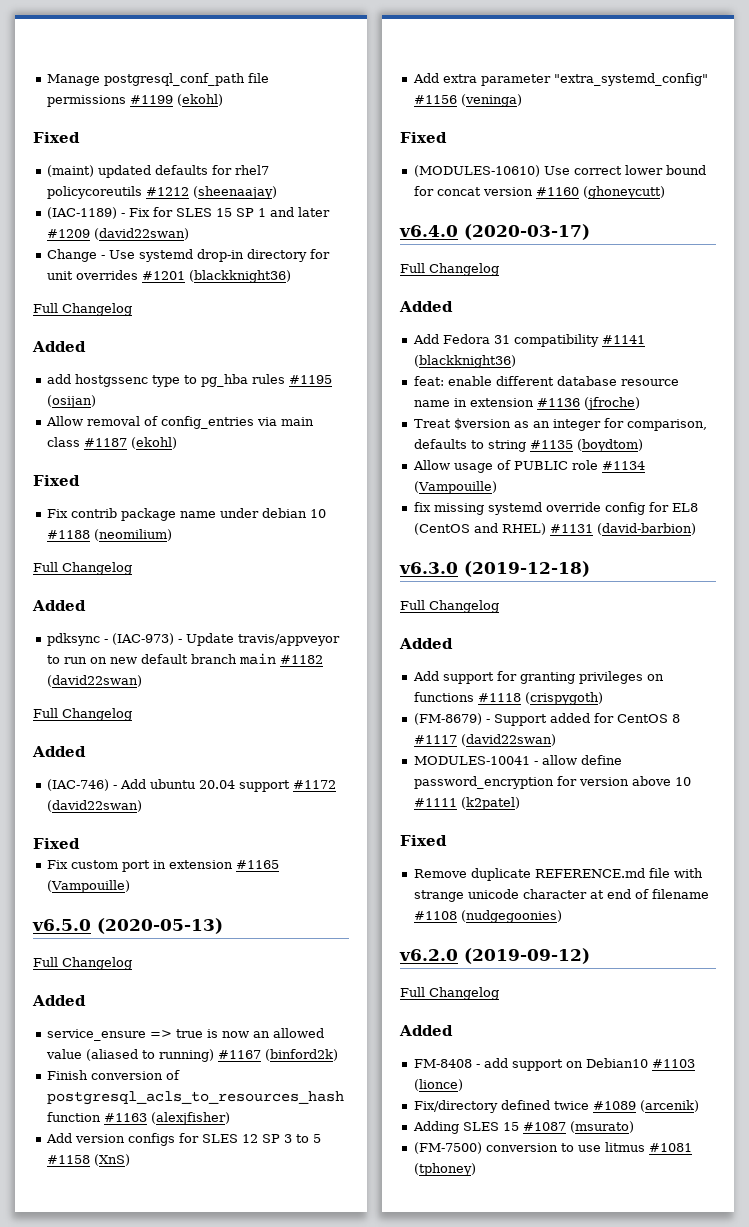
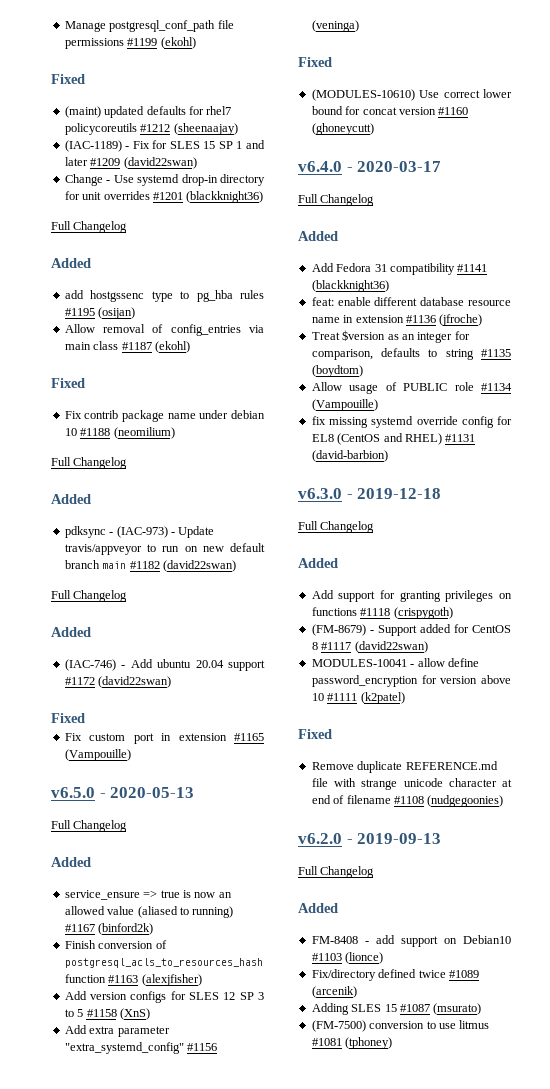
[97,918,223,934] (2020-05-13) -> [99,787,195,798] - 2020-05-13
[464,224,590,240] (2020-03-17) -> [346,161,442,172] - 2020-03-17
[464,561,590,577] (2019-12-18) -> [346,488,442,499] - 2019-12-18
[464,948,590,964] (2019-09-12) -> [346,833,442,844] - 2019-09-13

